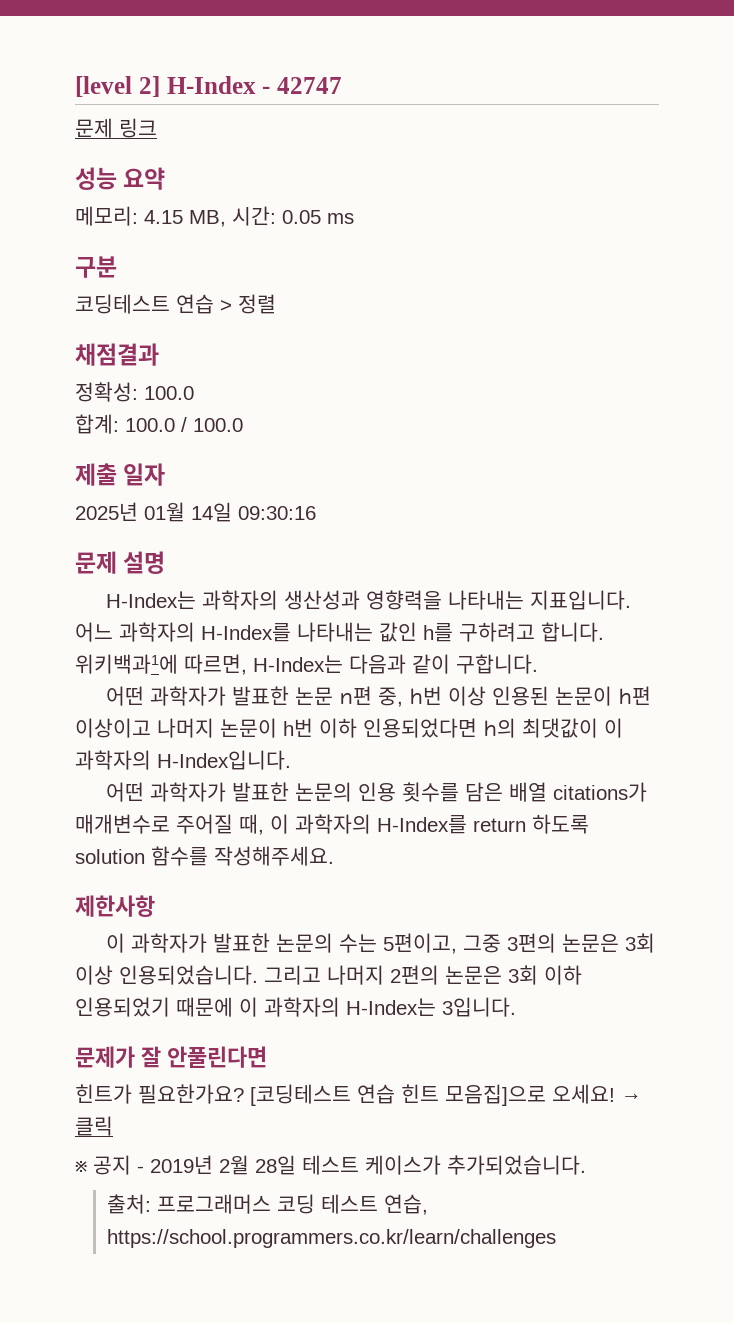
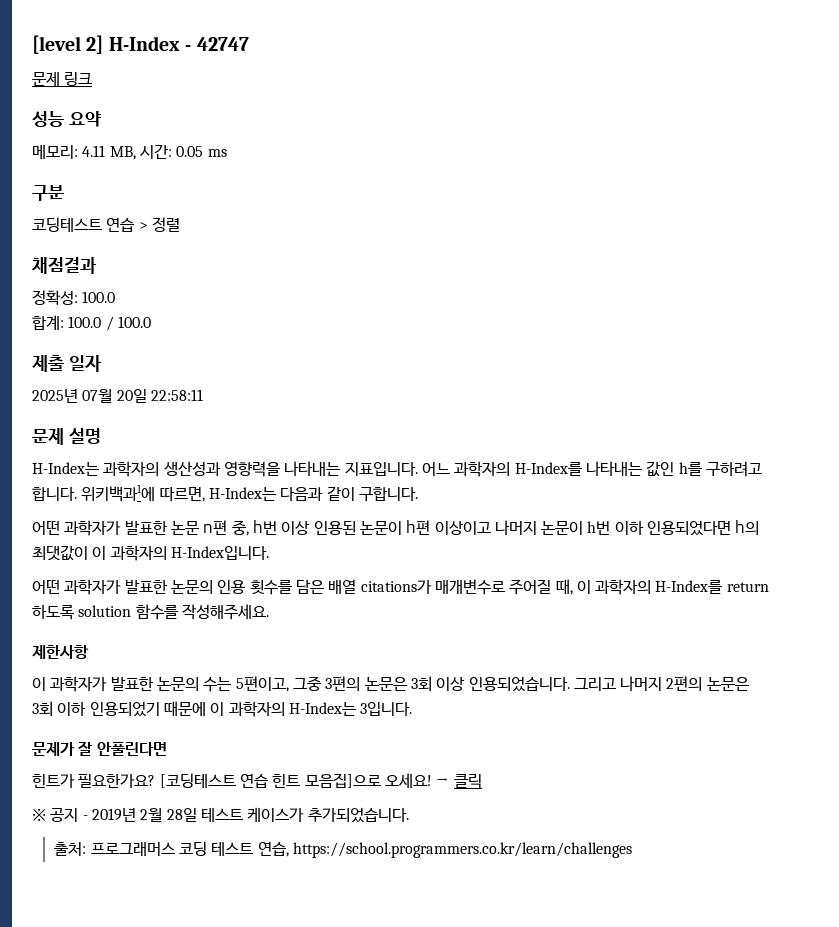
[144,210,183,224] 4.15 -> [82,145,106,157] 4.11
[144,502,316,522] 01월 14일 09:30:16 -> [82,388,203,403] 07월 20일 22:58:11

